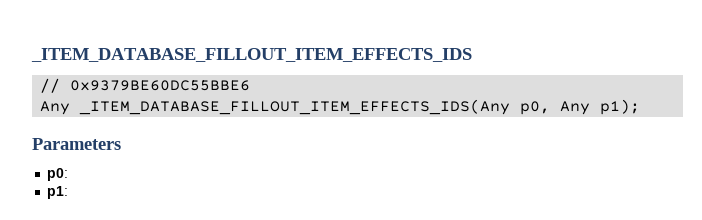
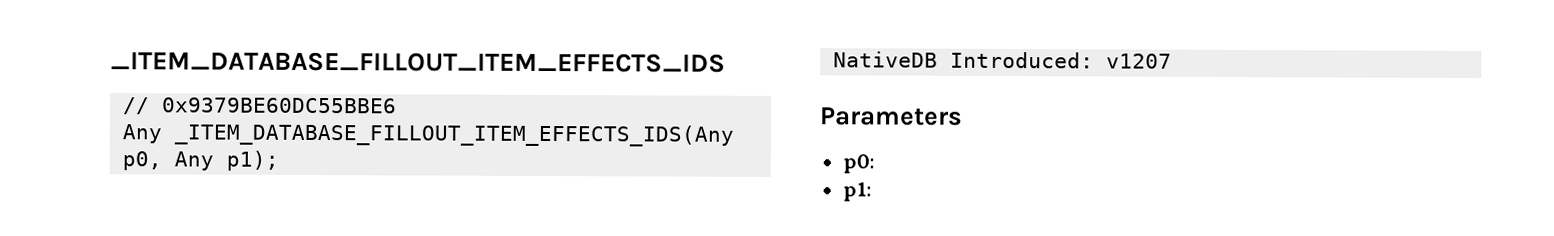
(641, 107) none -> [832,51,1172,69] // NativeDB Introduced: v1207

